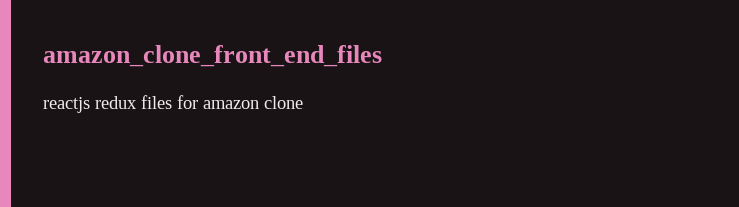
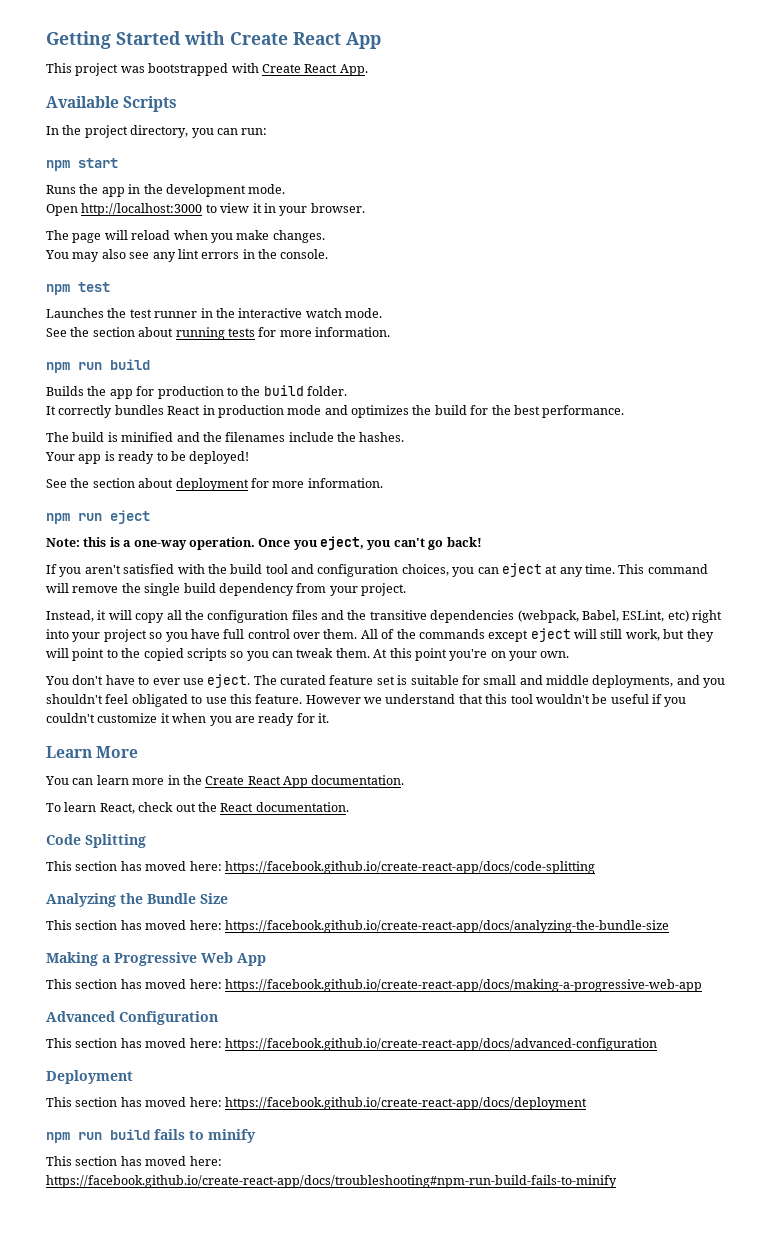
[43,45,382,67] [43,95,303,113] amazon_clone_front_end_files // reactjs redux files for amazon clone -> [46,31,381,49] [46,63,368,76] [46,96,178,112] [46,125,268,138] [46,158,118,171] [46,184,286,197] [46,203,365,216] [46,230,325,243] [45,249,329,262] [46,282,110,295] [46,308,382,318] [46,327,390,340] [46,359,150,373] [46,385,347,399] [46,405,625,418] [46,432,405,442] [45,451,250,464] [46,478,383,491] [46,510,150,524] [46,536,482,550] [46,563,708,577] [46,583,406,596] [46,610,722,623] [46,628,714,642] [46,648,570,661] [45,674,726,688] [46,694,687,707] [46,713,329,726] [46,746,139,758] [45,775,405,788] [46,802,349,814] [46,834,146,848] [46,861,595,874] [46,893,228,907] [46,920,669,933] [46,952,266,966] [46,979,702,992] [46,1011,218,1025] [46,1038,657,1051] [46,1070,133,1084] [46,1097,587,1110] [46,1129,256,1143] [46,1156,222,1166] [46,1175,617,1188] Getting Started with Create React App // This project was bootstrapped with Create React App. // Available Scripts // In the project directory, you can run: // npm start // Runs the app in the development mode. // Open http://localhost:3000 to view it in your browser. // The page will reload when you make changes. // You may also see any lint errors in the console. // npm test // Launches the test runner in the interactive watch mode. // See the section about running tests for more information. // npm run build // Builds the app for production to the build folder. // It correctly bundles React in production mode and optimizes the build for the best performance. // The build is minified and the filenames include the hashes. // Your app is ready to be deployed! // See the section about deployment for more information. // npm run eject // Note: this is a one-way operation. Once you eject, you can't go back! // If you aren't satisfied with the build tool and configuration choices, you can eject at any time. This command will remove the single build dependency from your project. // Instead, it will copy all the configuration files and the transitive dependencies (webpack, Babel, ESLint, etc) right into your project so you have full control over them. All of the commands except eject will still work, but they will point to the copied scripts so you can tweak them. At this point you're on your own. // You don't have to ever use eject. The curated feature set is suitable for small and middle deployments, and you shouldn't feel obligated to use this feature. However we understand that this tool wouldn't be useful if you couldn't customize it when you are ready for it. // Learn More // You can learn more in the Create React App documentation. // To learn React, check out the React documentation. // Code Splitting // This section has moved here: https://facebook.github.io/create-react-app/docs/code-splitting // Analyzing the Bundle Size // This section has moved here: https://facebook.github.io/create-react-app/docs/analyzing-the-bundle-size // Making a Progressive Web App // This section has moved here: https://facebook.github.io/create-react-app/docs/making-a-progressive-web-app // Advanced Configuration // This section has moved here: https://facebook.github.io/create-react-app/docs/advanced-configuration // Deployment // This section has moved here: https://facebook.github.io/create-react-app/docs/deployment // npm run build fails to minify // This section has moved here: https://facebook.github.io/create-react-app/docs/troubleshooting#npm-run-build-fails-to-minify

